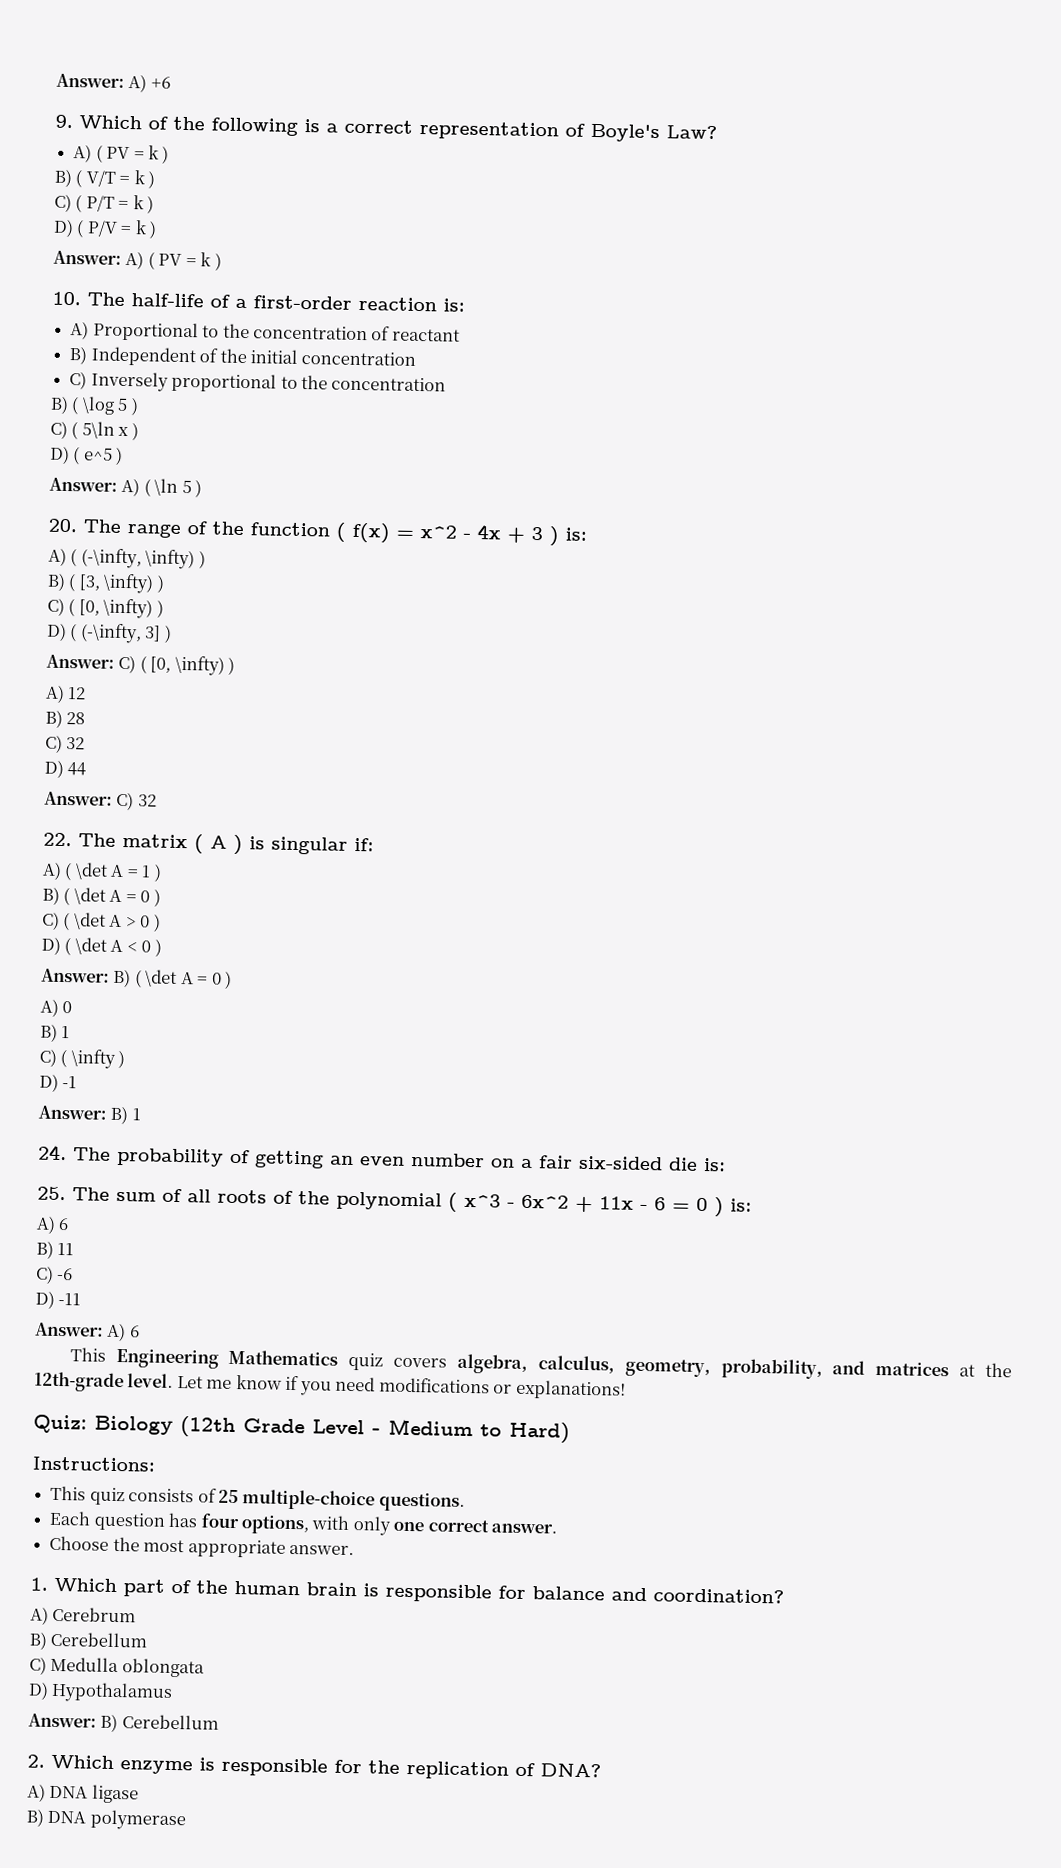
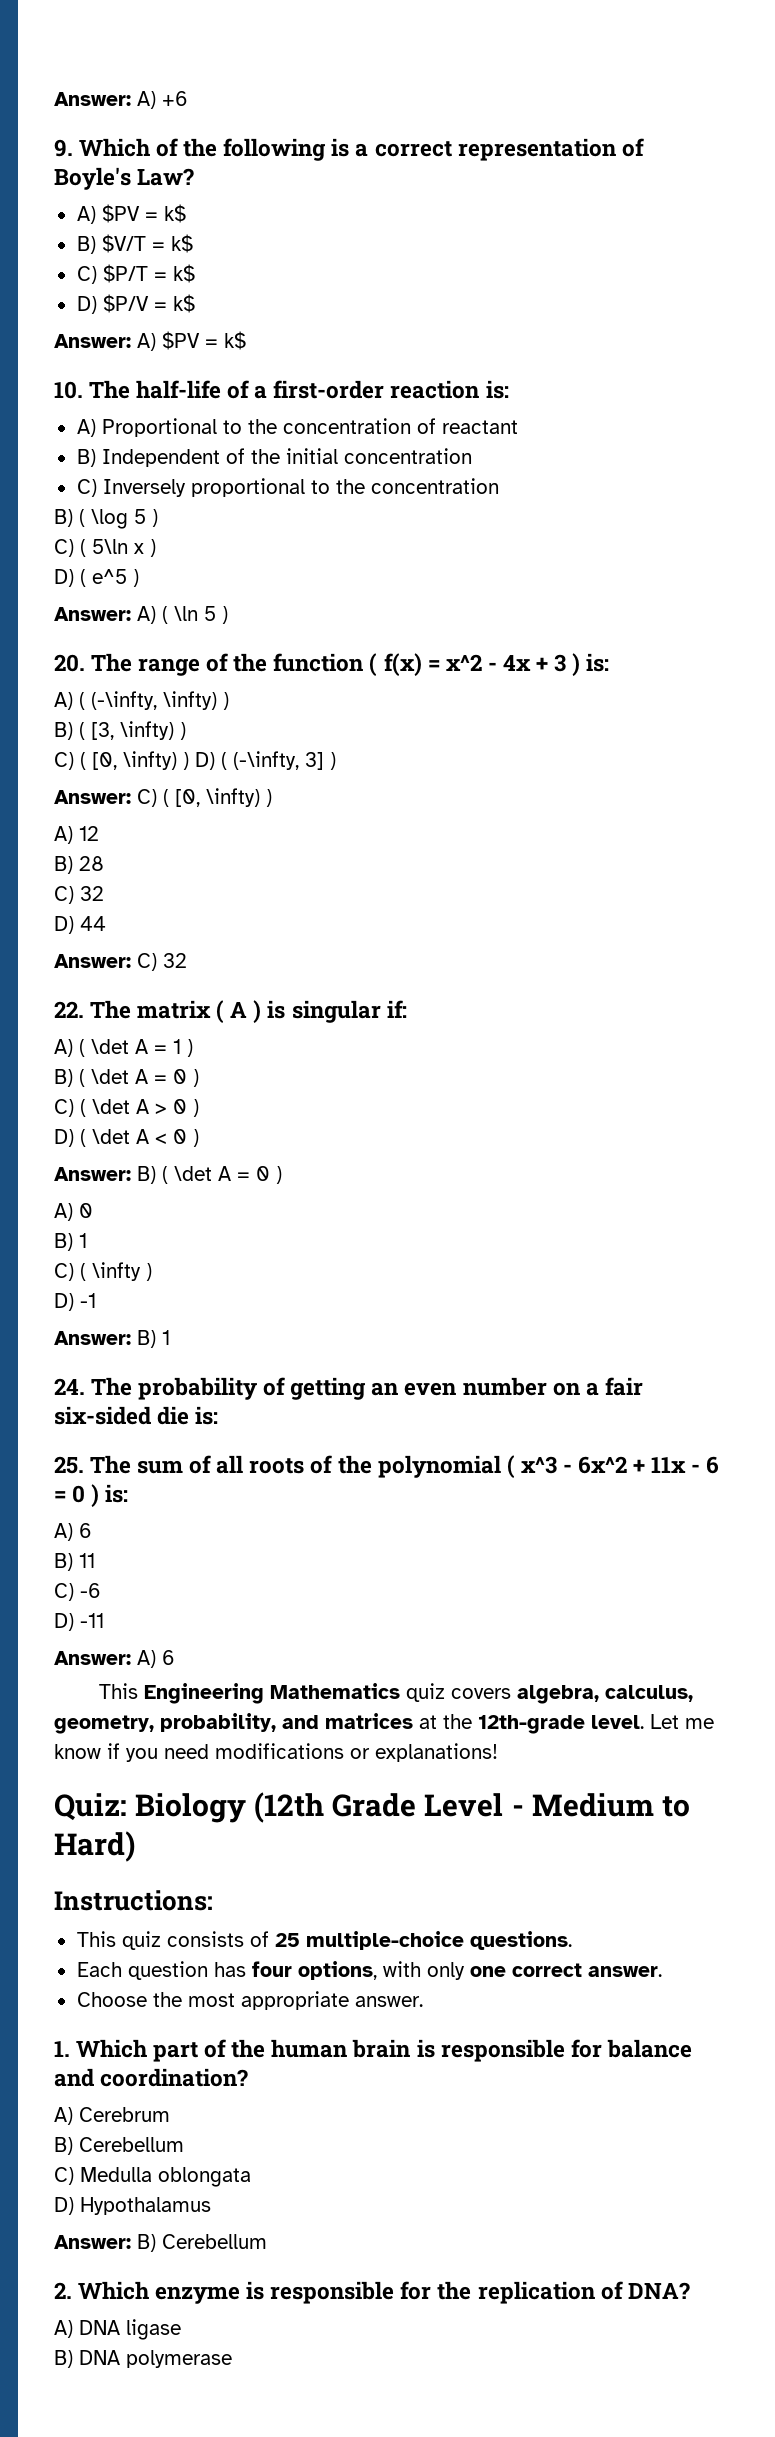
[95,144,170,164] [54,168,157,189] [54,193,155,214] [53,218,158,239] [53,250,222,271] ( PV = k ) // B) ( V/T = k ) // C) ( P/T = k ) // D) ( P/V = k ) // Answer: A) ( PV = k ) -> [101,204,186,223] [76,234,193,254] [76,264,195,284] [76,294,195,314] [54,331,246,351] $PV = k$ // B) $V/T = k$ // C) $P/T = k$ // D) $P/V = k$ // Answer: A) $PV = k$
(164, 608) // -> (189, 761) none

